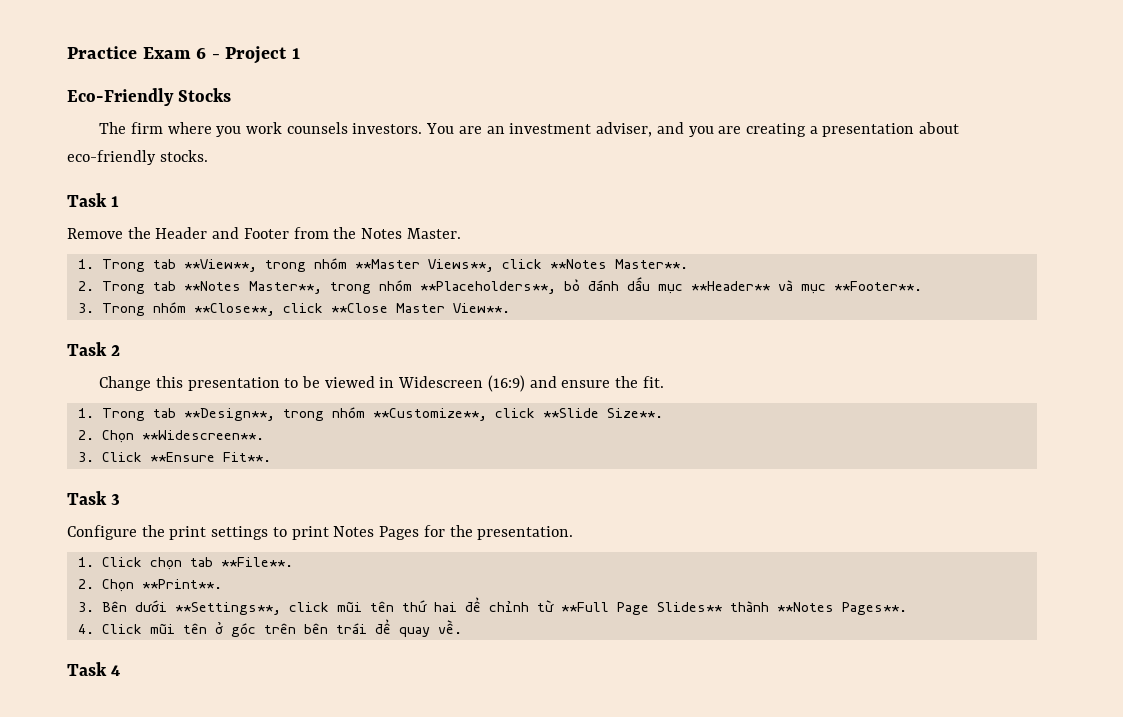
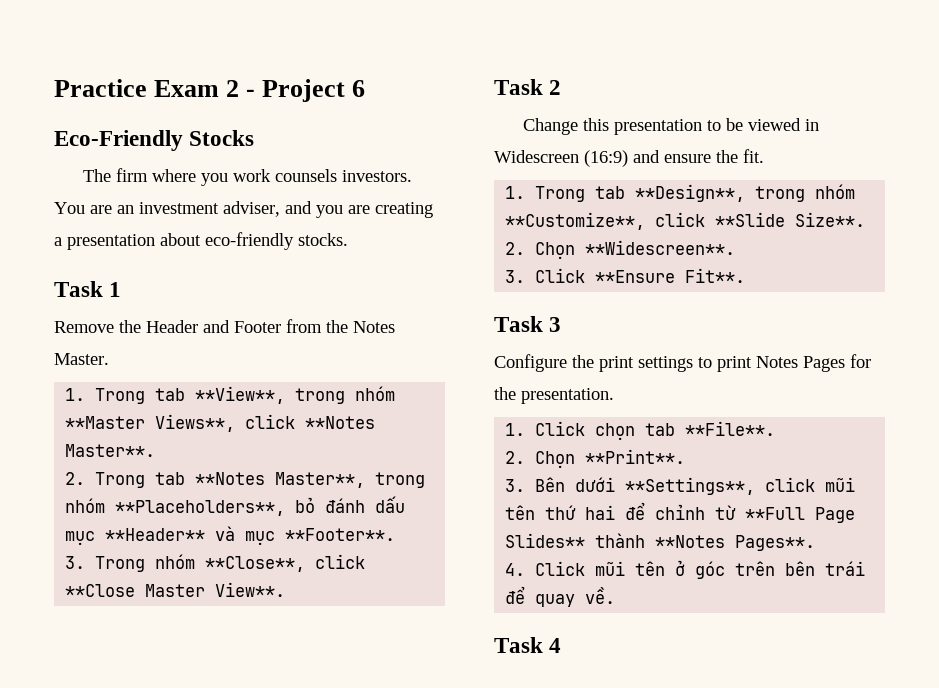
[196,48,207,59] 6 -> [226,80,240,97] 2
[291,48,300,59] 1 -> [352,80,366,97] 6

